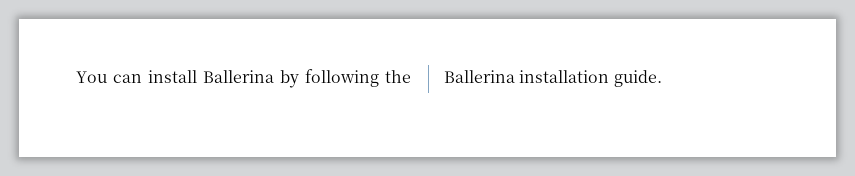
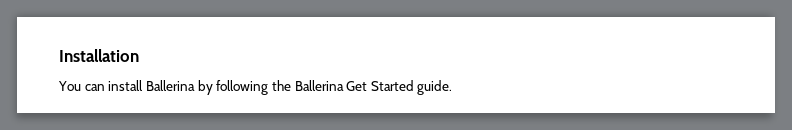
(76, 77) none -> [59,49,139,62] Installation //
[519,70,610,83] installation -> [346,80,414,91] Get Started

